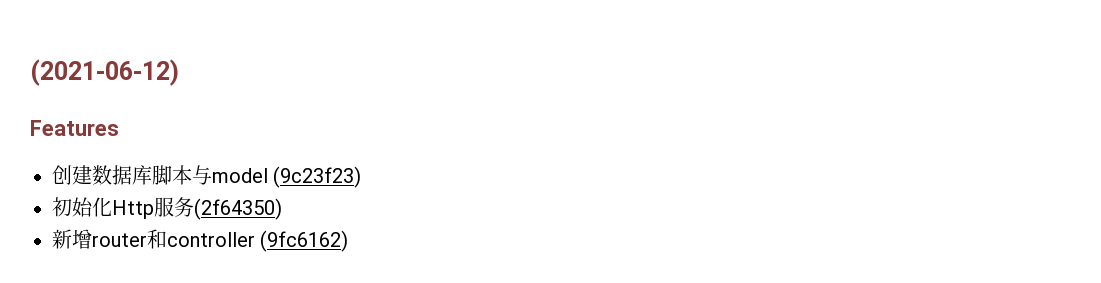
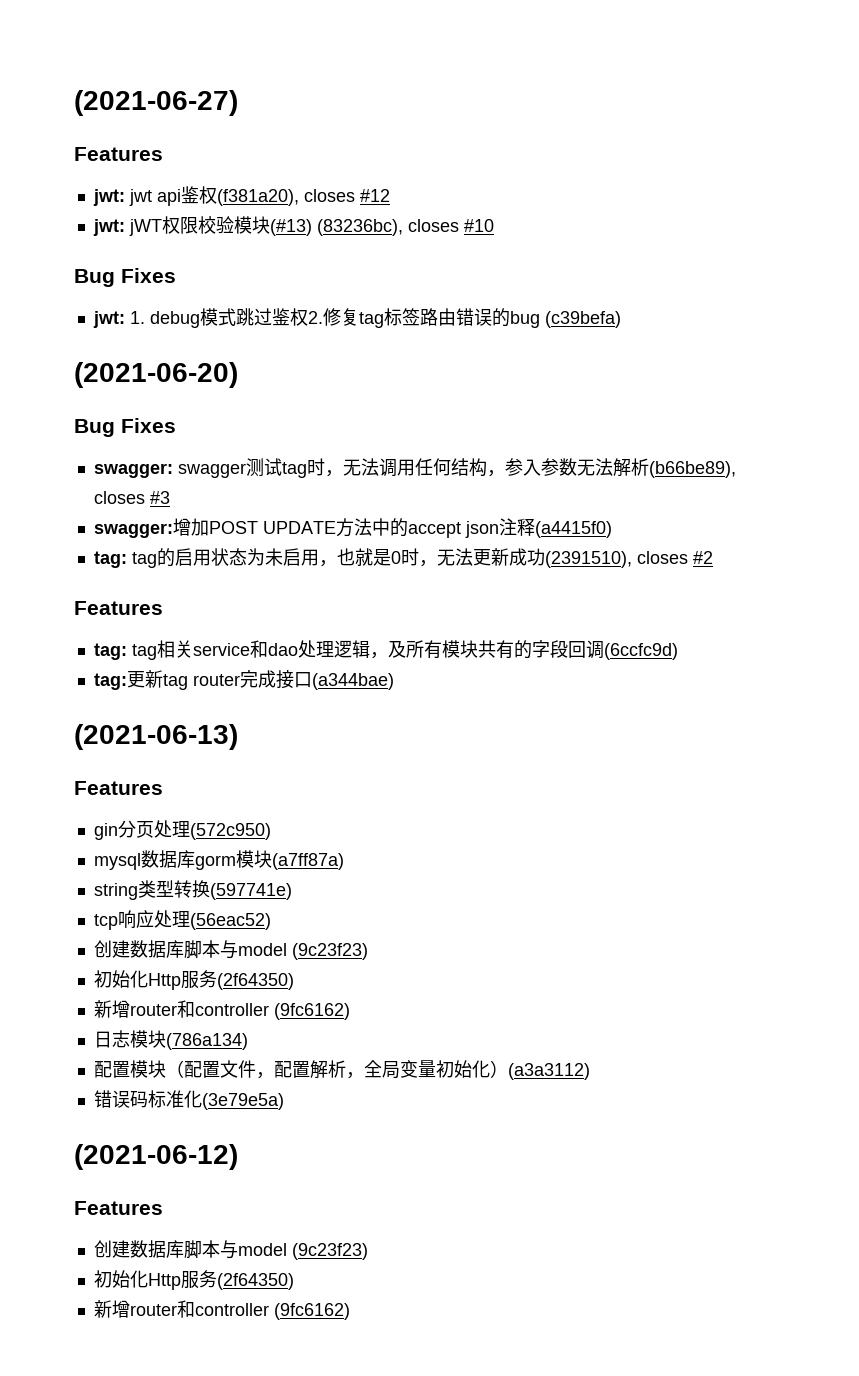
(30, 72) none -> [74,90,238,116] [74,147,163,161] [92,186,390,206] [92,216,494,236] [74,268,176,287] [92,308,621,328] [74,362,238,388] [74,418,176,437] [93,458,736,478] [93,491,170,504] [93,518,612,538] [93,548,713,568] [74,601,163,615] [93,640,678,660] [93,670,394,690] [74,724,238,750] [74,781,163,795] [93,820,271,840] [93,850,344,870] [93,880,292,900] [93,910,271,930] [93,940,368,960] [93,970,294,990] [93,1000,350,1020] [93,1030,248,1050] [93,1060,590,1080] [93,1090,284,1110] (2021-06-27) // Features // jwt: jwt api鉴权(f381a20), closes #12 // jwt: jWT权限校验模块(#13) (83236bc), closes #10 // Bug Fixes // jwt: 1. debug模式跳过鉴权2.修复tag标签路由错误的bug (c39befa) // (2021-06-20) // Bug Fixes // swagger: swagger测试tag时，无法调用任何结构，参入参数无法解析(b66be89), closes #3 // swagger:增加POST UPDATE方法中的accept json注释(a4415f0) // tag: tag的启用状态为未启用，也就是0时，无法更新成功(2391510), closes #2 // Features // tag: tag相关service和dao处理逻辑，及所有模块共有的字段回调(6ccfc9d) // tag:更新tag router完成接口(a344bae) // (2021-06-13) // Features // gin分页处理(572c950) // mysql数据库gorm模块(a7ff87a) // string类型转换(597741e) // tcp响应处理(56eac52) // 创建数据库脚本与model (9c23f23) // 初始化Http服务(2f64350) // 新增router和controller (9fc6162) // 日志模块(786a134) // 配置模块（配置文件，配置解析，全局变量初始化）(a3a3112) // 错误码标准化(3e79e5a) //

